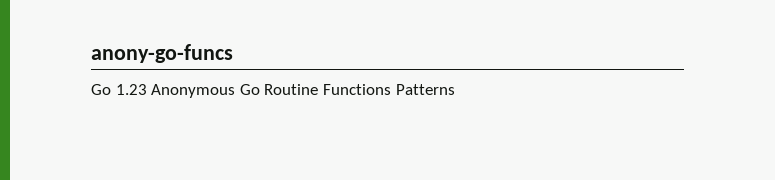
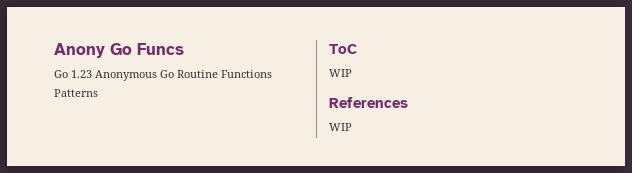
[91,44,233,63] anony-go-funcs -> [54,43,184,58] Anony Go Funcs
(455, 89) none -> [329,44,357,54] [329,69,352,77] [329,97,408,108] [329,123,352,131] // ToC // WIP // References // WIP

